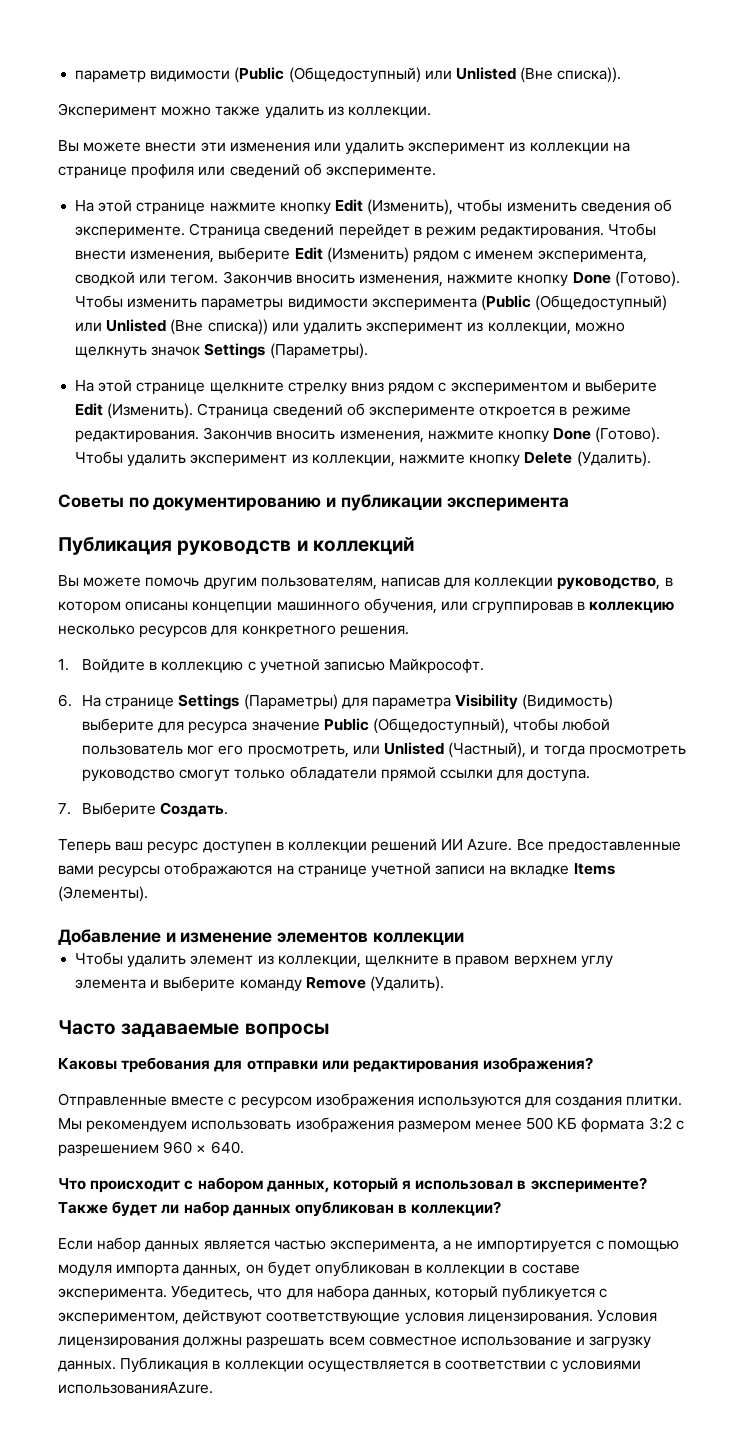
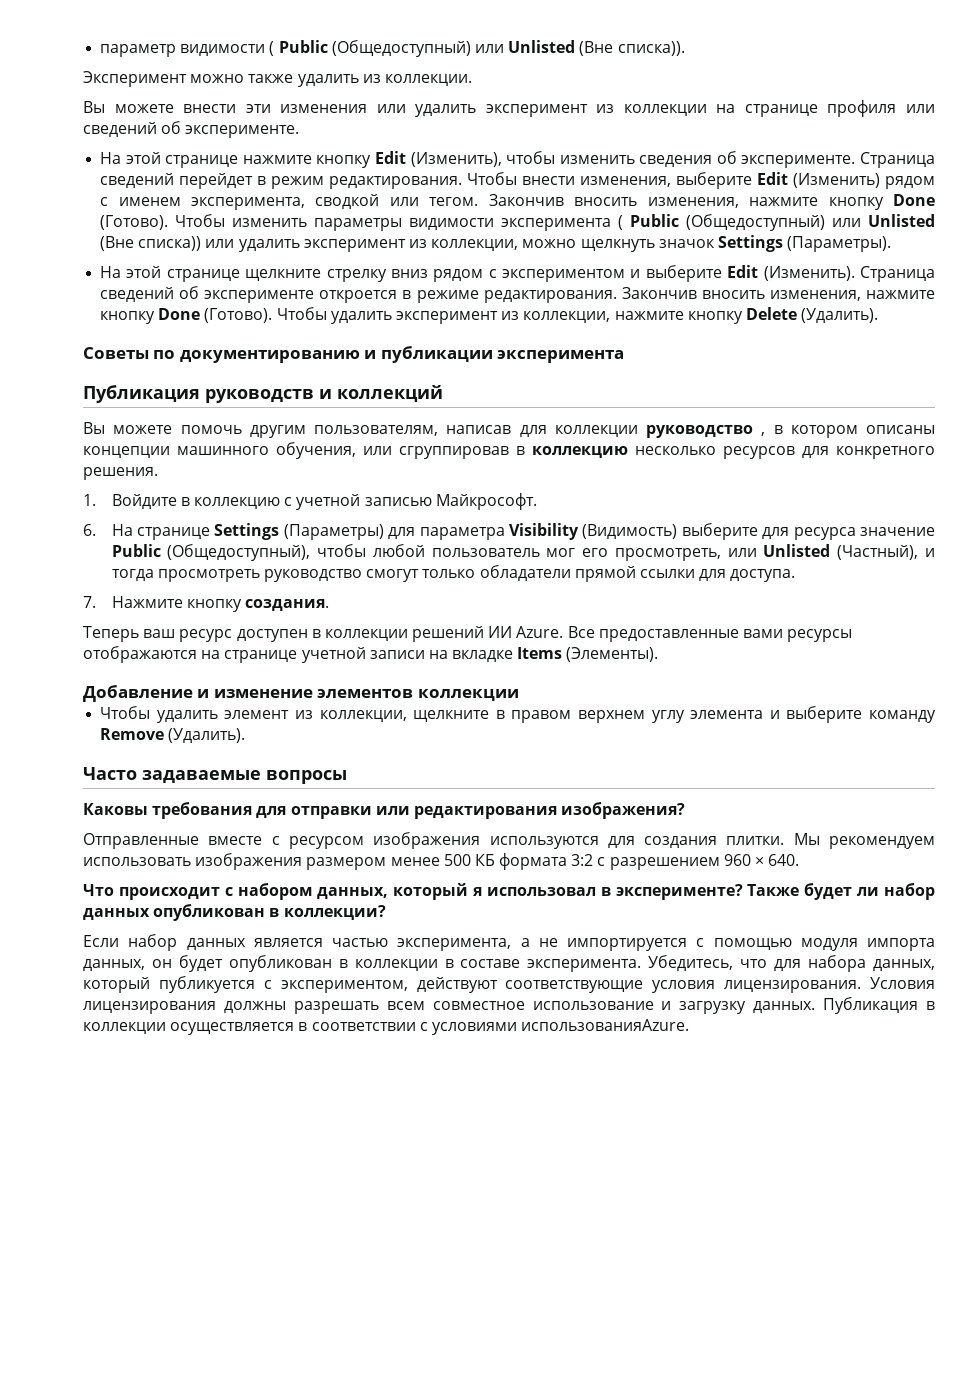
[234,67,285,83] (Public -> [269,40,328,56] ( Public
[480,295,531,311] (Public -> [618,214,680,230] ( Public
[557,577,661,590] руководство, -> [646,425,766,438] руководство ,
[82,802,229,818] Выберите Создать. -> [111,596,330,612] Нажмите кнопку создания.

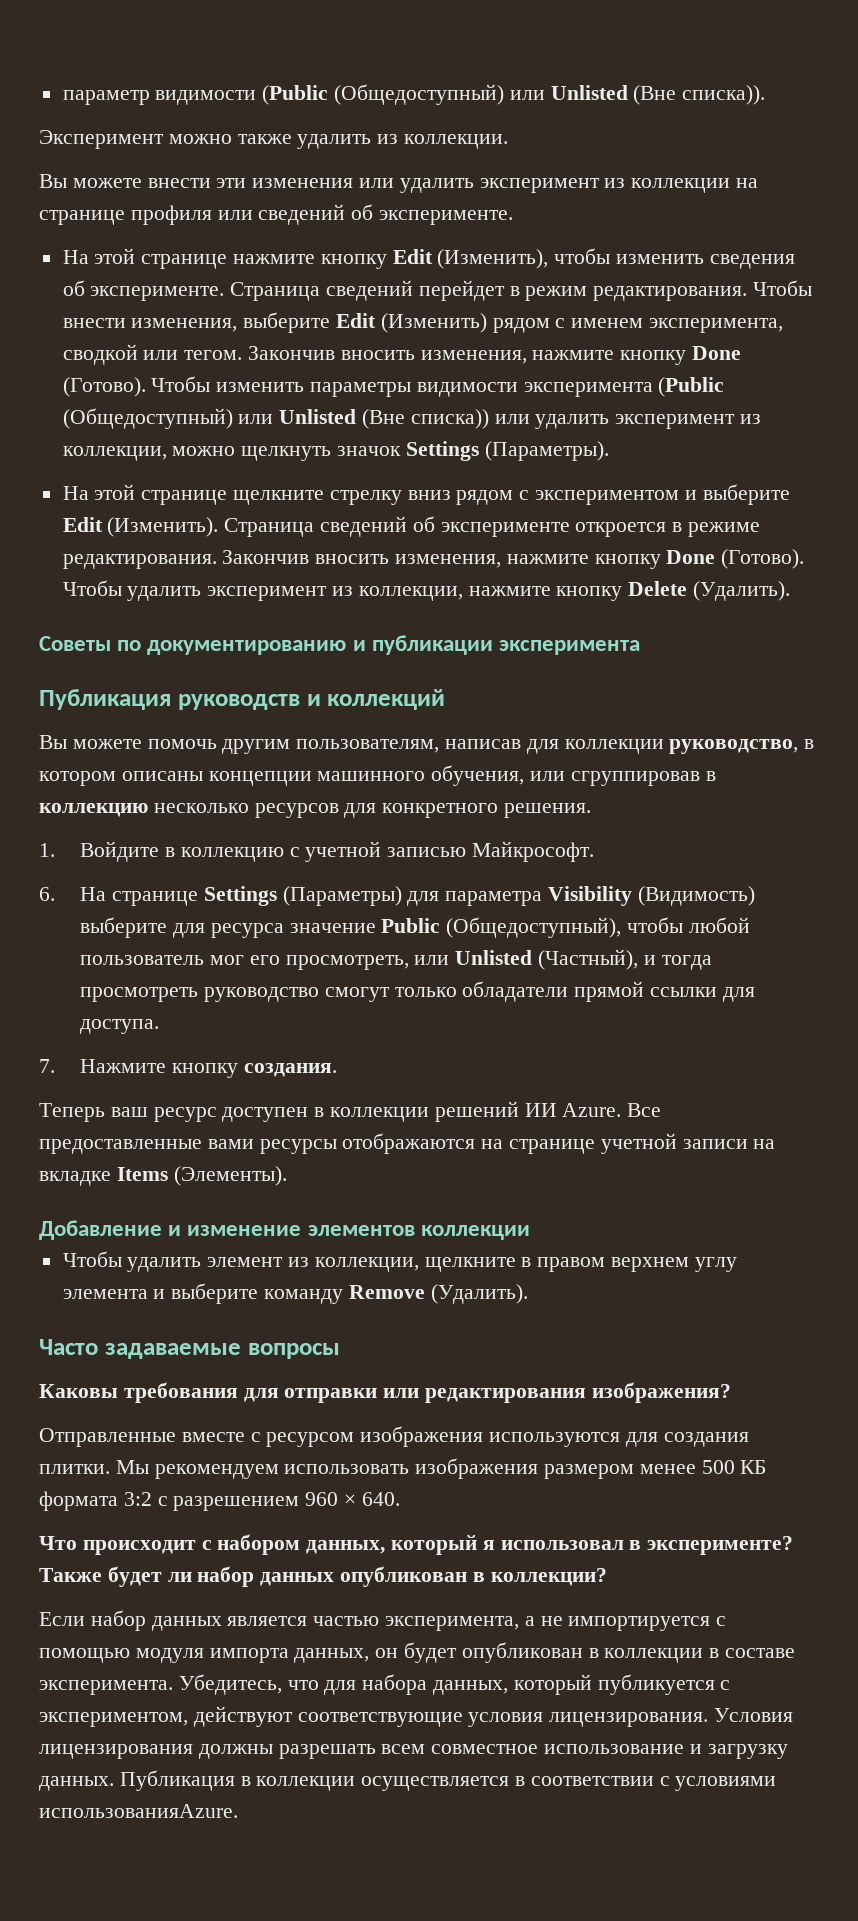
[269,40,328,56] ( Public -> [262,85,329,105] (Public
[618,214,680,230] ( Public -> [658,377,725,397] (Public
[646,425,766,438] руководство , -> [669,739,799,754] руководство,

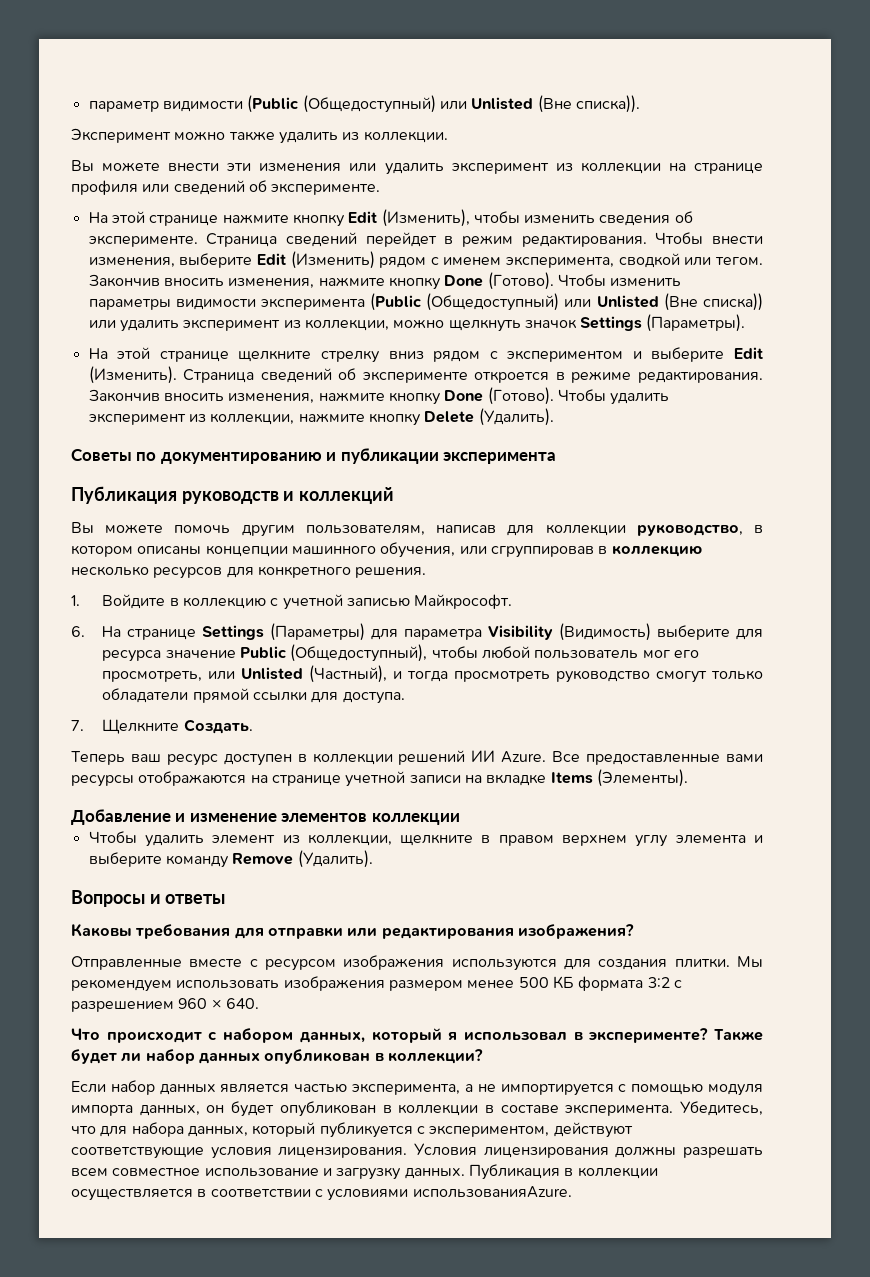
[80,1059,337,1078] Нажмите кнопку создания. -> [102,719,253,734] Щелкните Создать.
[39,1339,340,1359] Часто задаваемые вопросы -> [71,890,226,907] Вопросы и ответы

